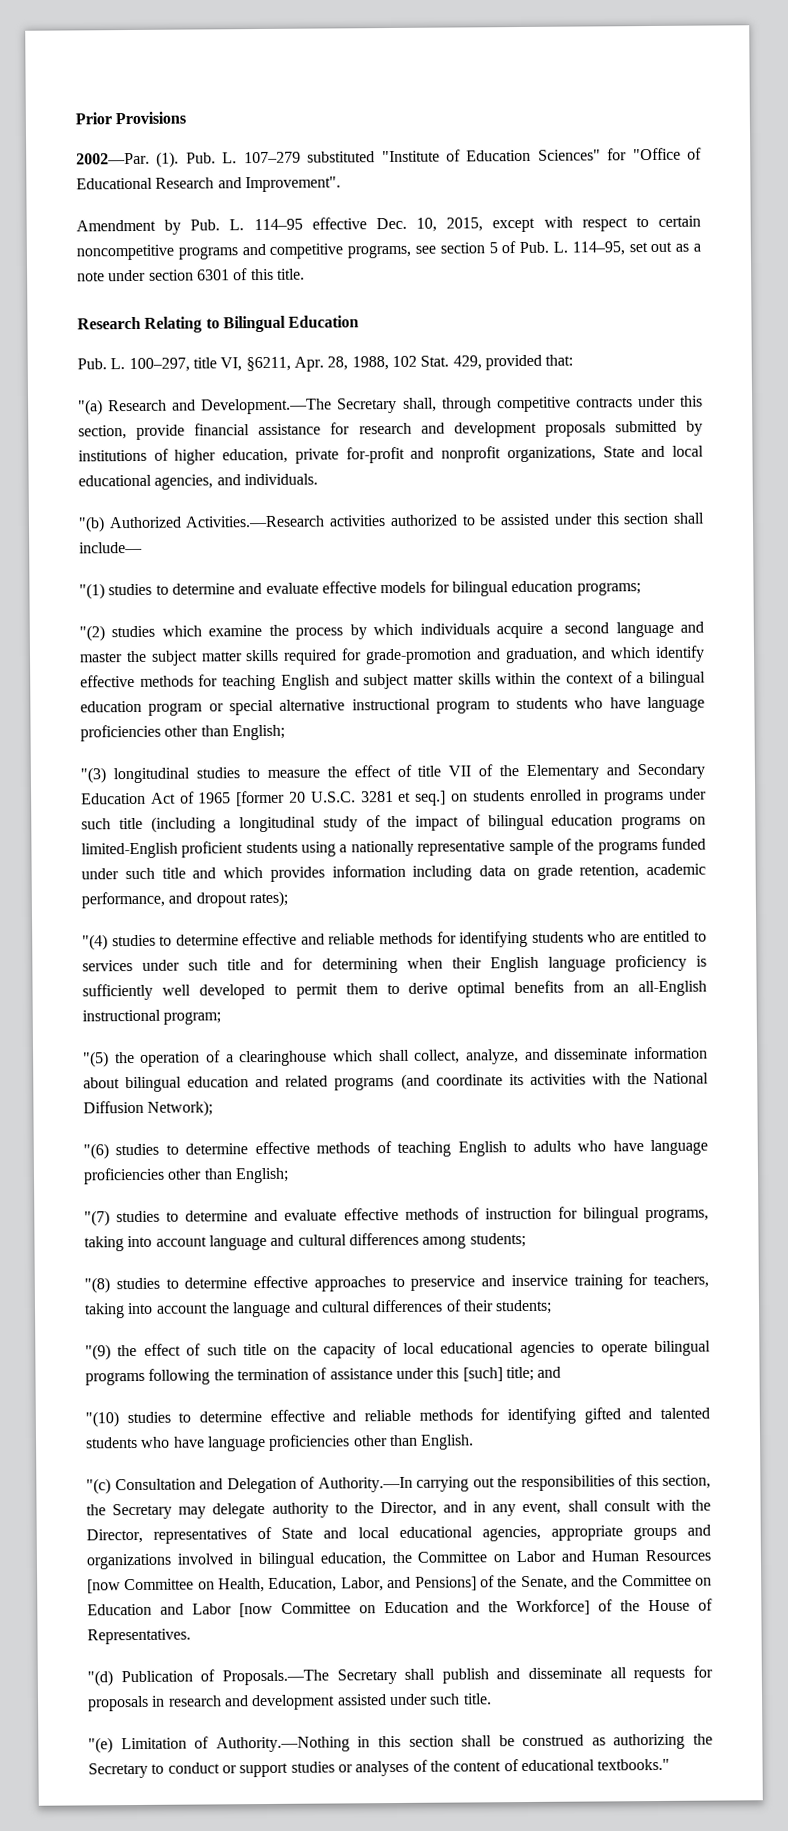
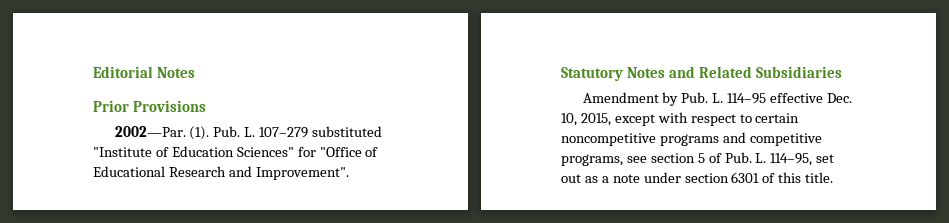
(75, 118) none -> [93,66,195,78] Editorial Notes //
(341, 184) none -> [561,66,842,81] // Statutory Notes and Related Subsidiaries
[77,315,360,333] [77,354,574,373] [78,395,704,416] [78,420,704,440] [78,445,705,465] [78,473,318,490] [78,512,705,533] [79,541,143,554] [79,580,641,600] [79,621,704,642] [79,645,705,666] [80,671,706,691] [80,696,706,716] [80,724,285,742] [80,763,706,784] [81,788,707,807] [81,814,706,833] [81,837,707,859] [81,863,706,882] [81,890,288,909] [82,930,707,951] [82,954,707,974] [82,980,707,1001] [82,1009,222,1025] [83,1046,709,1068] [83,1072,709,1093] [83,1100,214,1117] [83,1139,708,1160] [83,1167,289,1185] [84,1206,709,1227] [84,1232,526,1252] [84,1273,709,1294] [84,1299,553,1319] [85,1340,711,1361] [85,1366,562,1386] [85,1407,710,1428] [85,1434,475,1452] [86,1474,711,1495] [86,1499,711,1520] [86,1524,712,1544] [86,1549,712,1570] [87,1574,712,1594] [87,1598,713,1618] [87,1628,191,1645] [87,1665,713,1687] [87,1693,492,1712] [88,1733,713,1754] [88,1758,671,1779] // Research Relating to Bilingual Education // Pub. L. 100–297, title VI, §6211, Apr. 28, 1988, 102 Stat. 429, provided that: // "(a) Research and Development.—The Secretary shall, through competitive contracts under this section, provide financial assistance for research and development proposals submitted by institutions of higher education, private for-profit and nonprofit organizations, State and local educational agencies, and individuals. // "(b) Authorized Activities.—Research activities authorized to be assisted under this section shall include— // "(1) studies to determine and evaluate effective models for bilingual education programs; // "(2) studies which examine the process by which individuals acquire a second language and master the subject matter skills required for grade-promotion and graduation, and which identify effective methods for teaching English and subject matter skills within the context of a bilingual education program or special alternative instructional program to students who have language proficiencies other than English; // "(3) longitudinal studies to measure the effect of title VII of the Elementary and Secondary Education Act of 1965 [former 20 U.S.C. 3281 et seq.] on students enrolled in programs under such title (including a longitudinal study of the impact of bilingual education programs on limited-English proficient students using a nationally representative sample of the programs funded under such title and which provides information including data on grade retention, academic performance, and dropout rates); // "(4) studies to determine effective and reliable methods for identifying students who are entitled to services under such title and for determining when their English language proficiency is sufficiently well developed to permit them to derive optimal benefits from an all-English instructional program; // "(5) the operation of a clearinghouse which shall collect, analyze, and disseminate information about bilingual education and related programs (and coordinate its activities with the National Diffusion Network); // "(6) studies to determine effective methods of teaching English to adults who have language proficiencies other than English; // "(7) studies to determine and evaluate effective methods of instruction for bilingual programs, taking into account language and cultural differences among students; // "(8) studies to determine effective approaches to preservice and inservice training for teachers, taking into account the language and cultural differences of their students; // "(9) the effect of such title on the capacity of local educational agencies to operate bilingual programs following the termination of assistance under this [such] title; and // "(10) studies to determine effective and reliable methods for identifying gifted and talented students who have language proficiencies other than English. // "(c) Consultation and Delegation of Authority.—In carrying out the responsibilities of this section, the Secretary may delegate authority to the Director, and in any event, shall consult with the Director, representatives of State and local educational agencies, appropriate groups and organizations involved in bilingual education, the Committee on Labor and Human Resources [now Committee on Health, Education, Labor, and Pensions] of the Senate, and the Committee on Education and Labor [now Committee on Education and the Workforce] of the House of Representatives. // "(d) Publication of Proposals.—The Secretary shall publish and disseminate all requests for proposals in research and development assisted under such title. // "(e) Limitation of Authority.—Nothing in this section shall be construed as authorizing the Secretary to conduct or support studies or analyses of the content of educational textbooks." -> (834, 177) none

